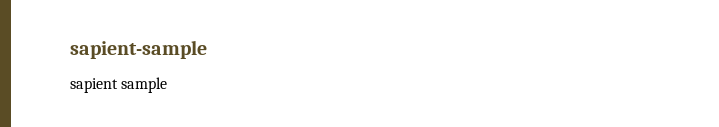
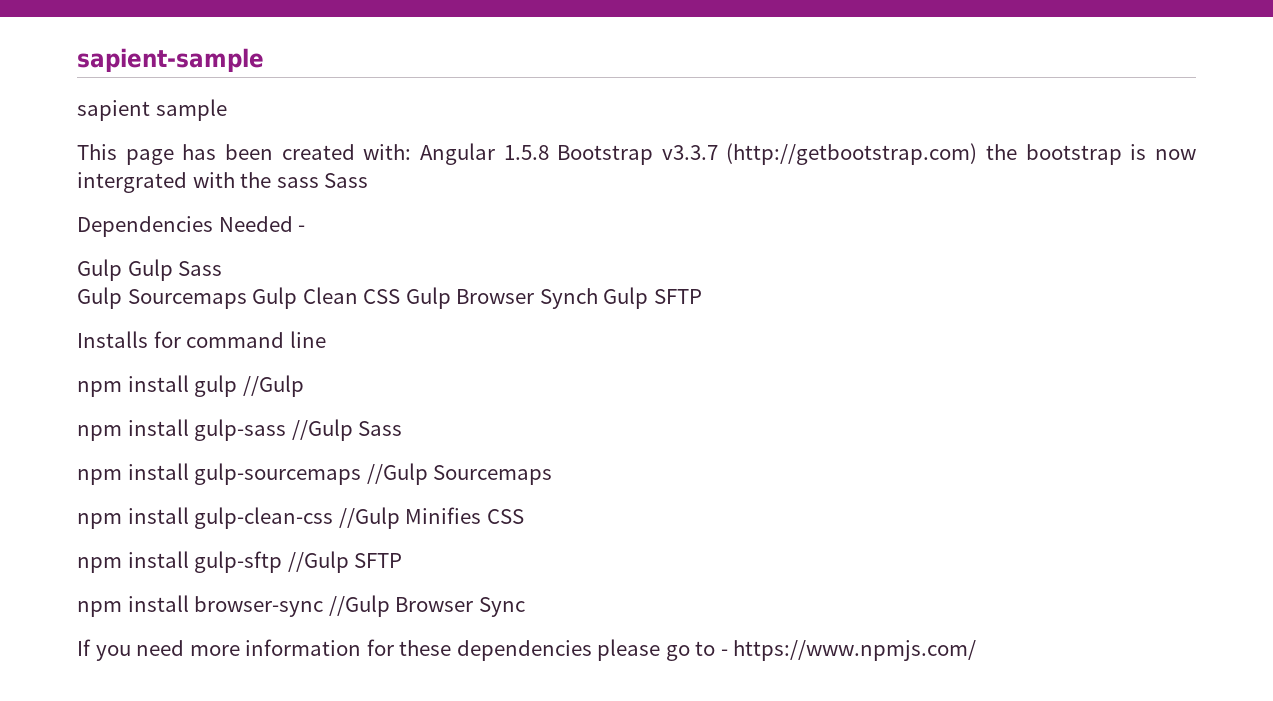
(168, 85) none -> [77,143,1196,165] [77,172,369,193] [77,216,306,237] [77,259,223,281] [77,287,702,309] [77,331,326,348] [77,375,304,397] [77,419,403,441] [77,463,553,485] [77,507,524,529] [77,551,403,573] [77,595,525,617] [77,639,977,661] // This page has been created with: Angular 1.5.8 Bootstrap v3.3.7 (http://getbootstrap.com) the bootstrap is now intergrated with the sass Sass // Dependencies Needed - // Gulp Gulp Sass // Gulp Sourcemaps Gulp Clean CSS Gulp Browser Synch Gulp SFTP // Installs for command line // npm install gulp //Gulp // npm install gulp-sass //Gulp Sass // npm install gulp-sourcemaps //Gulp Sourcemaps // npm install gulp-clean-css //Gulp Minifies CSS // npm install gulp-sftp //Gulp SFTP // npm install browser-sync //Gulp Browser Sync // If you need more information for these dependencies please go to - https://www.npmjs.com/

